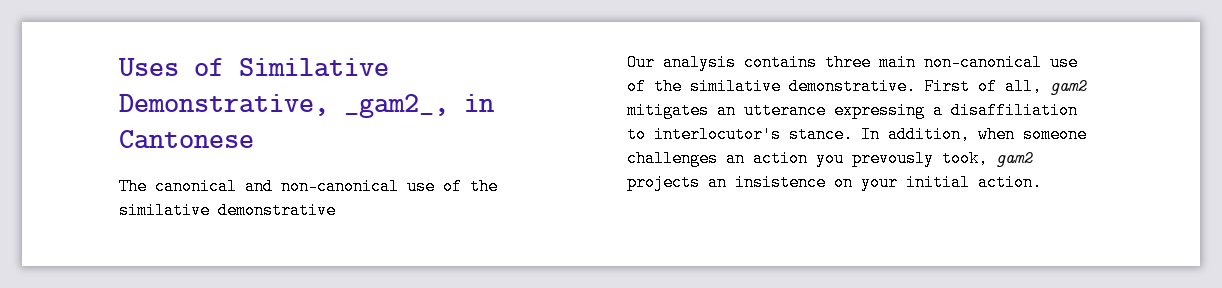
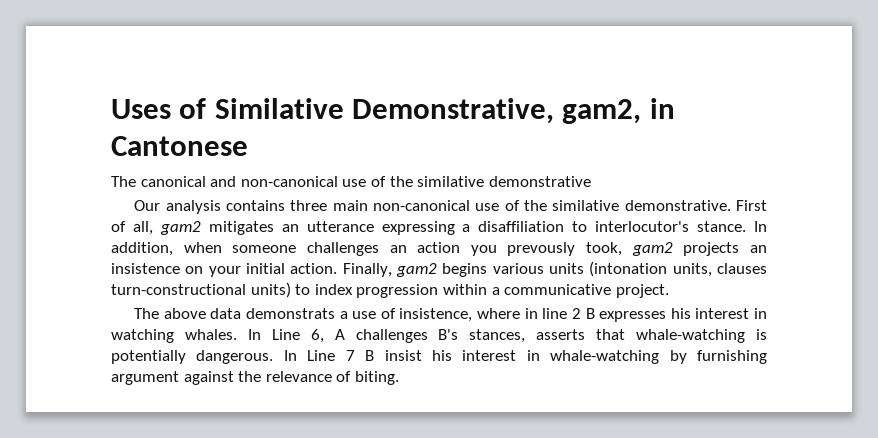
[344,94,449,118] _gam2_, -> [562,99,642,124] gam2,
(1042, 182) none -> [342,261,767,277] [111,282,669,298] [134,308,767,322] [111,329,767,343] [111,350,767,364] [111,371,399,385] Finally, gam2 begins various units (intonation units, clauses turn-constructional units) to index progression within a communicative project. // The above data demonstrats a use of insistence, where in line 2 B expresses his interest in watching whales. In Line 6, A challenges B's stances, asserts that whale-watching is potentially dangerous. In Line 7 B insist his interest in whale-watching by furnishing argument against the relevance of biting.

